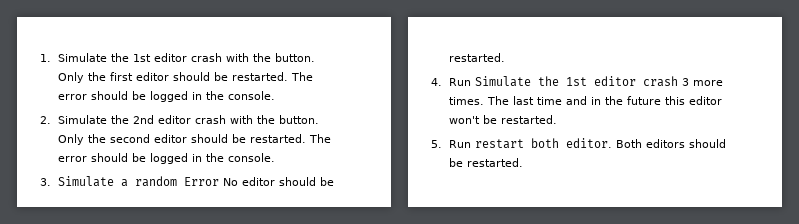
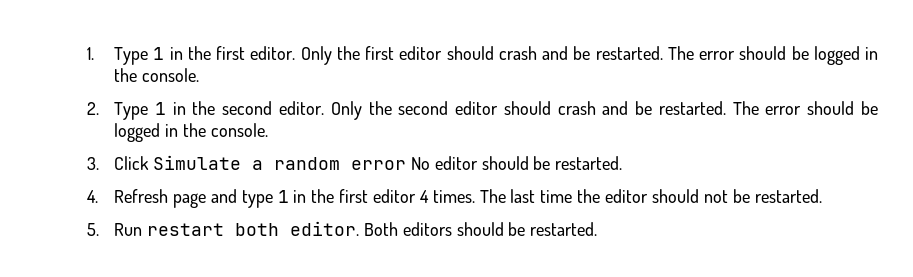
[58,53,316,62] Simulate the 1st editor crash with the button. -> [114,46,296,65] Type 1 in the first editor.
(211, 76) none -> [498,46,569,60] crash and
[58,115,320,124] Simulate the 2nd editor crash with the button. -> [114,101,324,120] Type 1 in the second editor.
(229, 138) none -> [557,101,629,115] crash and
(51, 182) none -> [114,156,150,170] Click
[184,177,220,186] Error -> [351,160,407,170] error
[449,76,724,87] [449,96,723,105] [449,116,481,124] Run Simulate the 1st editor crash 3 more times. The last time and in the future this editor won't -> [114,189,728,208] Refresh page and type 1 in the first editor 4 times. The last time the editor should not

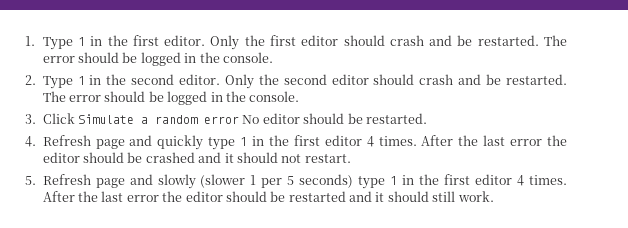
[241,189,822,208] [87,221,598,236] type 1 in the first editor 4 times. The last time the editor should not be restarted. // 5. Run restart both editor. Both editors should be restarted. -> [157,135,568,150] [42,152,351,163] [25,174,568,189] [42,191,494,202] quickly type 1 in the first editor 4 times. After the last error the editor should be crashed and it should not restart. // 5. Refresh page and slowly (slower 1 per 5 seconds) type 1 in the first editor 4 times. After the last error the editor should be restarted and it should still work.

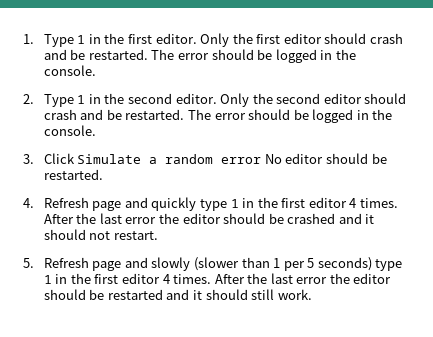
(246, 181) none -> [241,257,270,268] than

